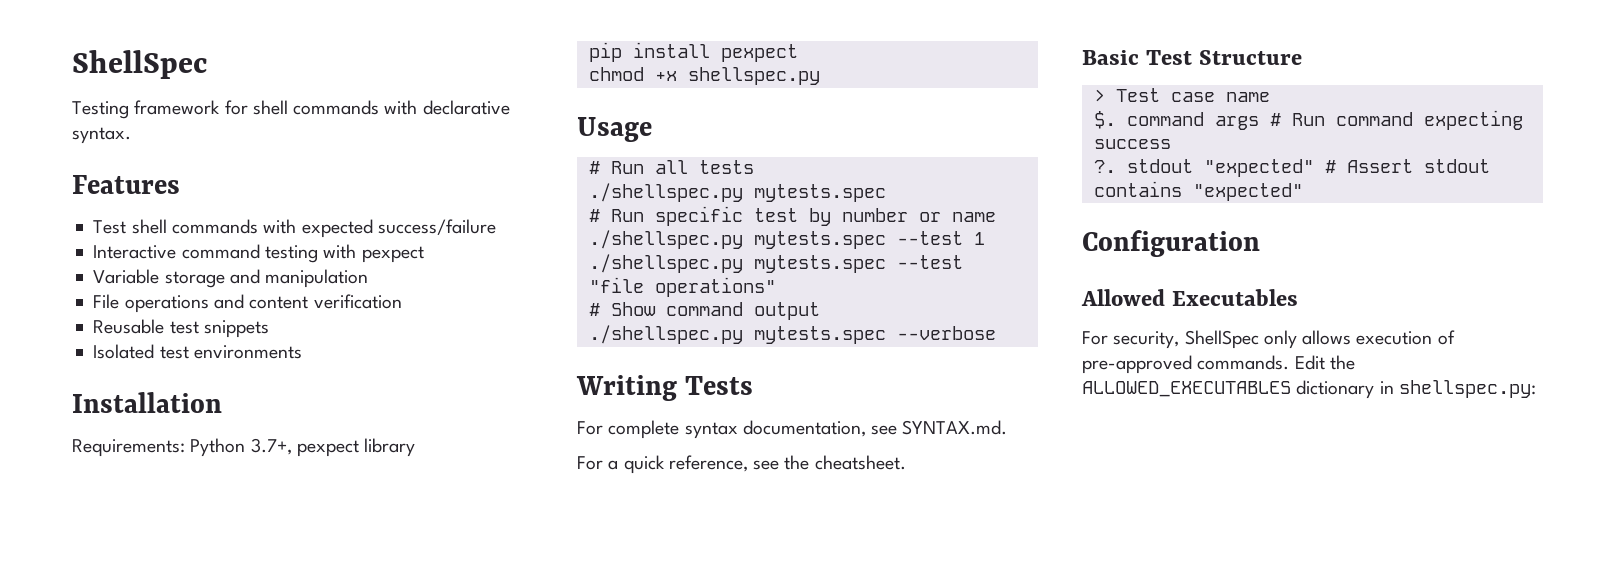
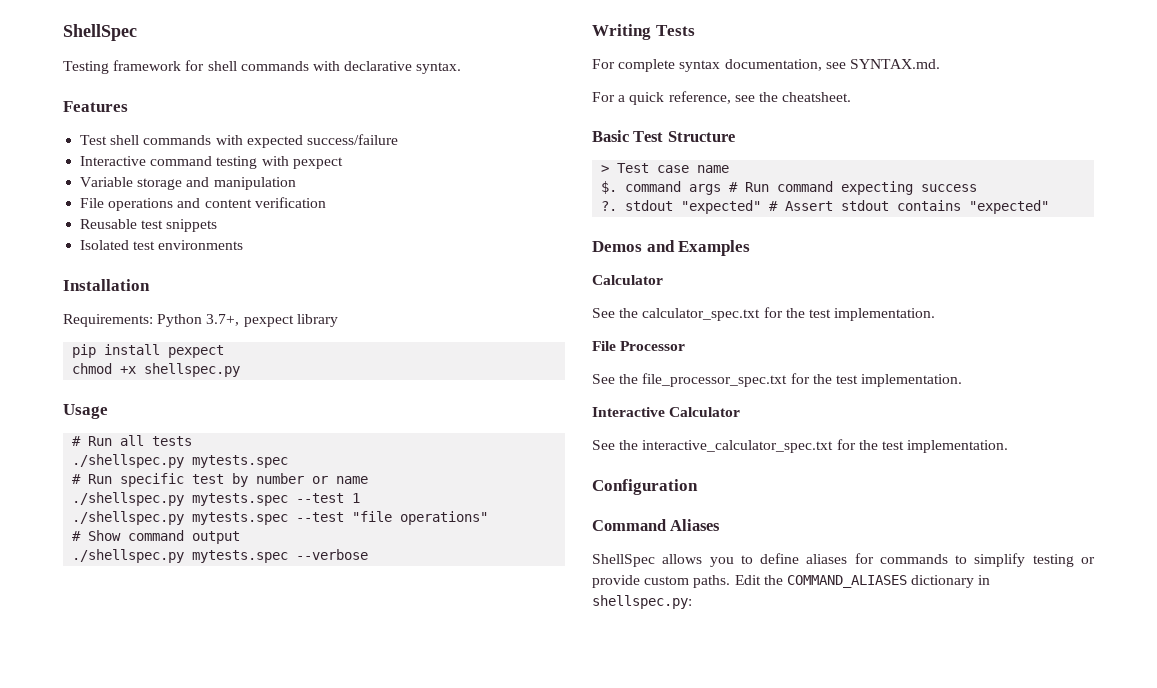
[1082,230,1260,257] [1081,289,1299,306] [1082,330,1455,349] [1082,355,1290,374] Configuration // Allowed Executables // For security, ShellSpec only allows execution of pre-approved commands. -> [592,240,751,256] [592,275,663,285] [592,307,936,321] [592,341,686,351] [592,373,963,387] [592,407,741,417] [592,439,1009,453] [592,479,698,495] [592,519,721,531] [592,553,1095,567] [592,575,731,588] Demos and Examples // Calculator // See the calculator_spec.txt for the test implementation. // File Processor // See the file_processor_spec.txt for the test implementation. // Interactive Calculator // See the interactive_calculator_spec.txt for the test implementation. // Configuration // Command Aliases // ShellSpec allows you to define aliases for commands to simplify testing or provide custom paths.
[1082,381,1291,397] ALLOWED_EXECUTABLES -> [786,575,907,588] COMMAND_ALIASES

